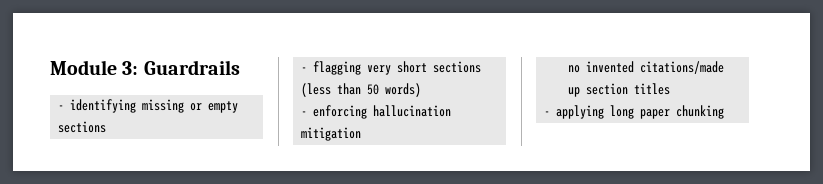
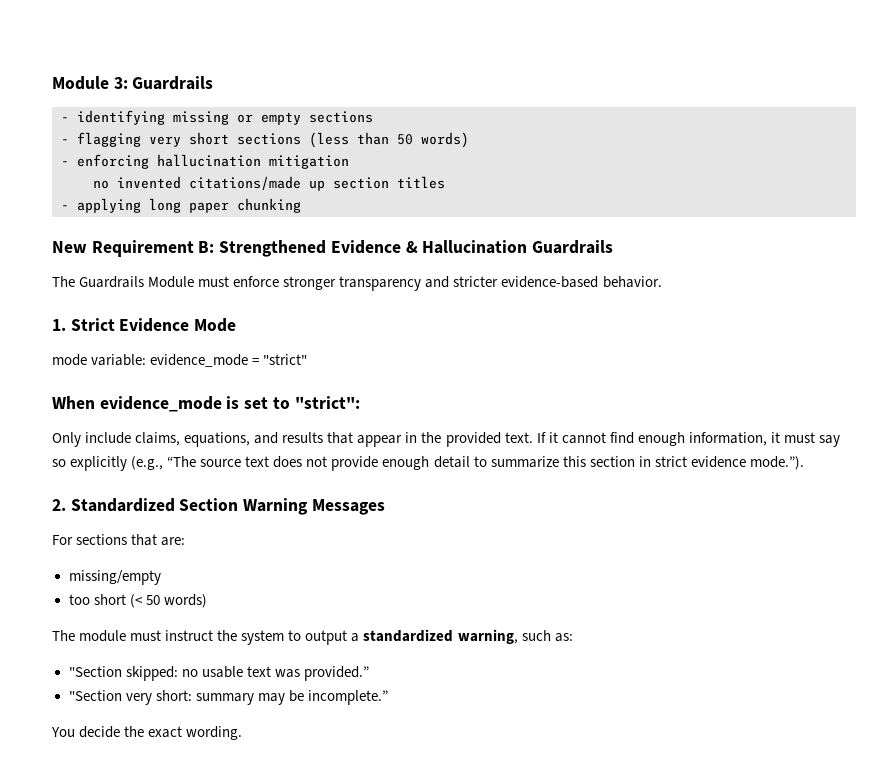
(725, 112) none -> [52,240,614,257] [52,276,662,291] [52,318,237,332] [52,354,308,367] [52,396,360,412] [52,432,840,447] [52,456,804,471] [52,498,385,515] [52,534,186,546] [68,570,161,585] [68,594,207,608] [52,629,573,645] [68,666,369,681] [68,690,388,705] [51,726,243,740] // New Requirement B: Strengthened Evidence & Hallucination Guardrails // The Guardrails Module must enforce stronger transparency and stricter evidence-based behavior. // 1. Strict Evidence Mode // mode variable: evidence_mode = "strict" // When evidence_mode is set to "strict": // Only include claims, equations, and results that appear in the provided text. If it cannot find enough information, it must say so explicitly (e.g., “The source text does not provide enough detail to summarize this section in strict evidence mode.”). // 2. Standardized Section Warning Messages // For sections that are: // missing/empty // too short (< 50 words) // The module must instruct the system to output a standardized warning, such as: // "Section skipped: no usable text was provided.” // "Section very short: summary may be incomplete.” // You decide the exact wording.

